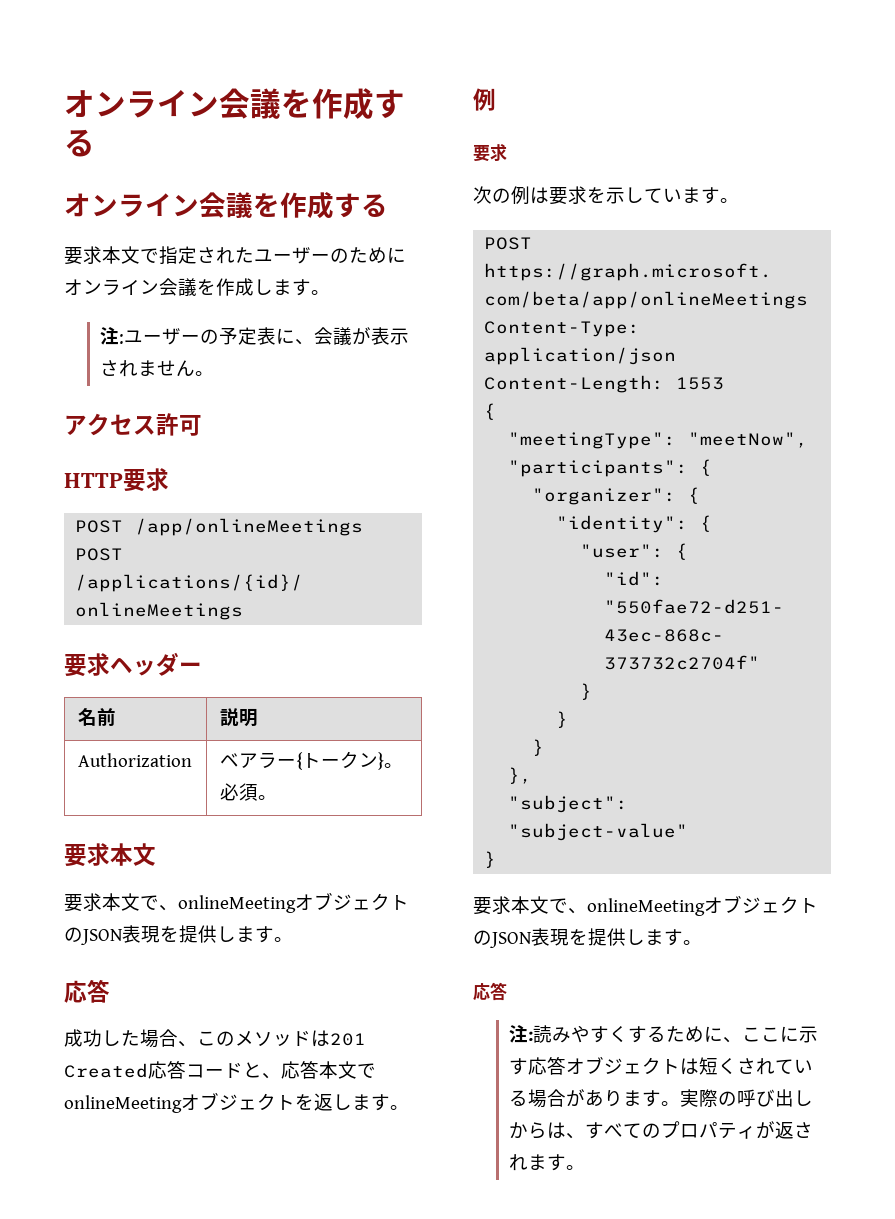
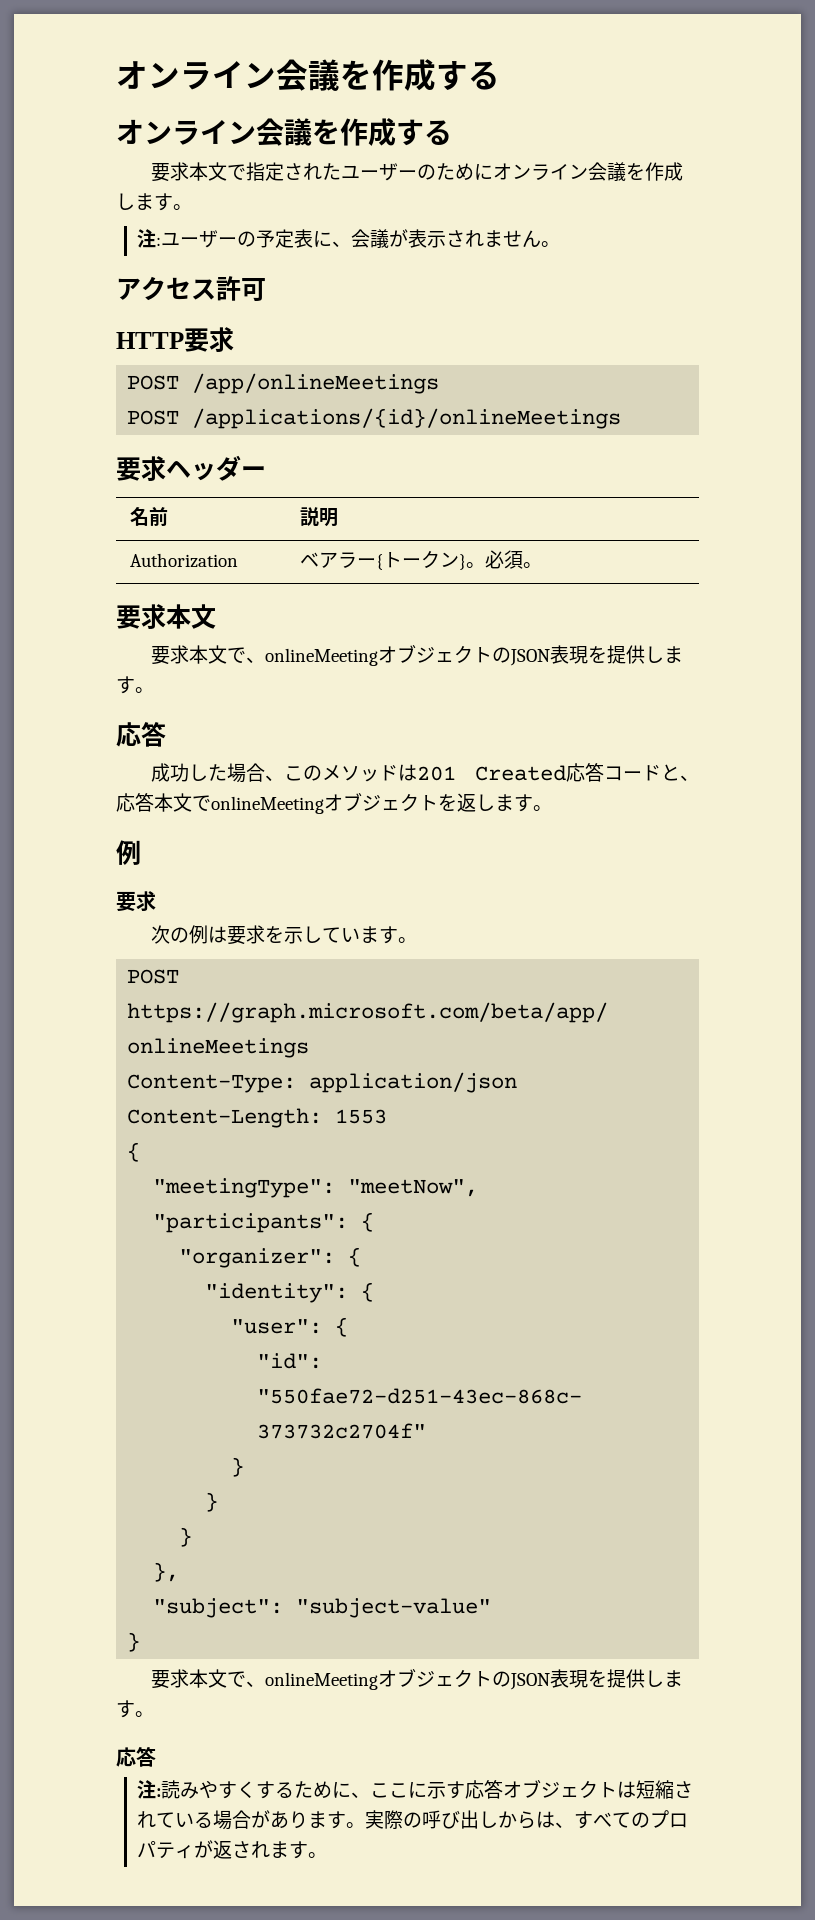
[717,1058,737,1075] く -> [655,1780,675,1799] 縮

